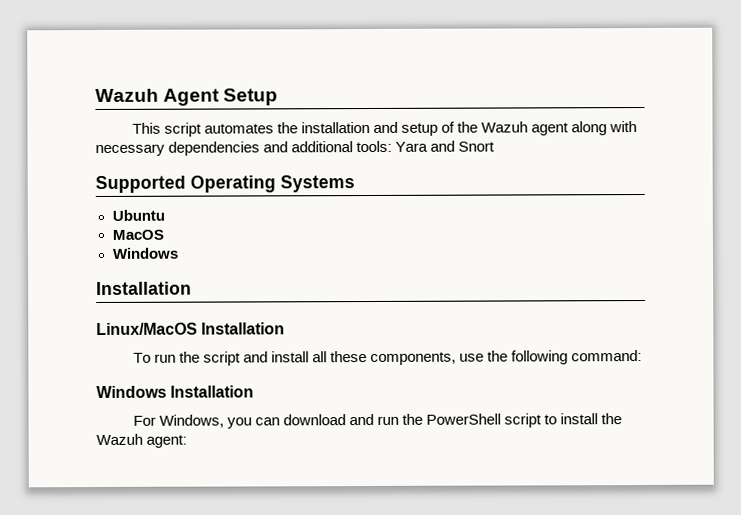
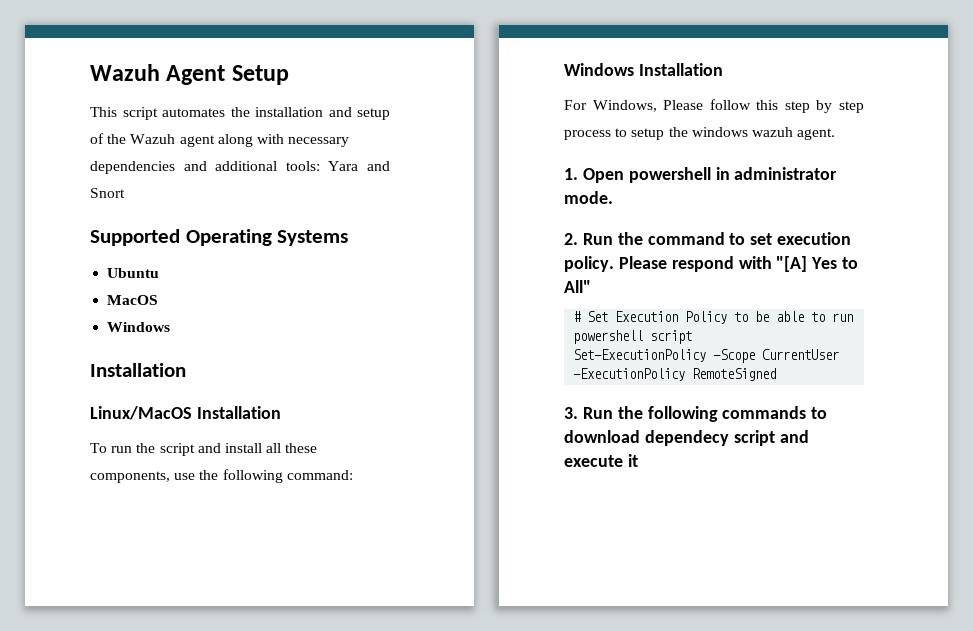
[226,413,623,429] [96,433,188,448] you can download and run the PowerShell script to install the Wazuh agent: -> [663,99,864,113] [564,127,836,140] [564,167,838,183] [564,191,613,204] [564,232,852,245] [564,256,859,272] [564,280,591,293] [573,311,854,324] [573,330,693,344] [573,349,840,363] [573,368,777,381] [564,406,828,422] [564,430,809,446] [564,454,638,467] Please follow this step by step process to setup the windows wazuh agent. // 1. Open powershell in administrator mode. // 2. Run the command to set execution policy. Please respond with "[A] Yes to All" // # Set Execution Policy to be able to run powershell script // Set-ExecutionPolicy -Scope CurrentUser -ExecutionPolicy RemoteSigned // 3. Run the following commands to download dependecy script and execute it

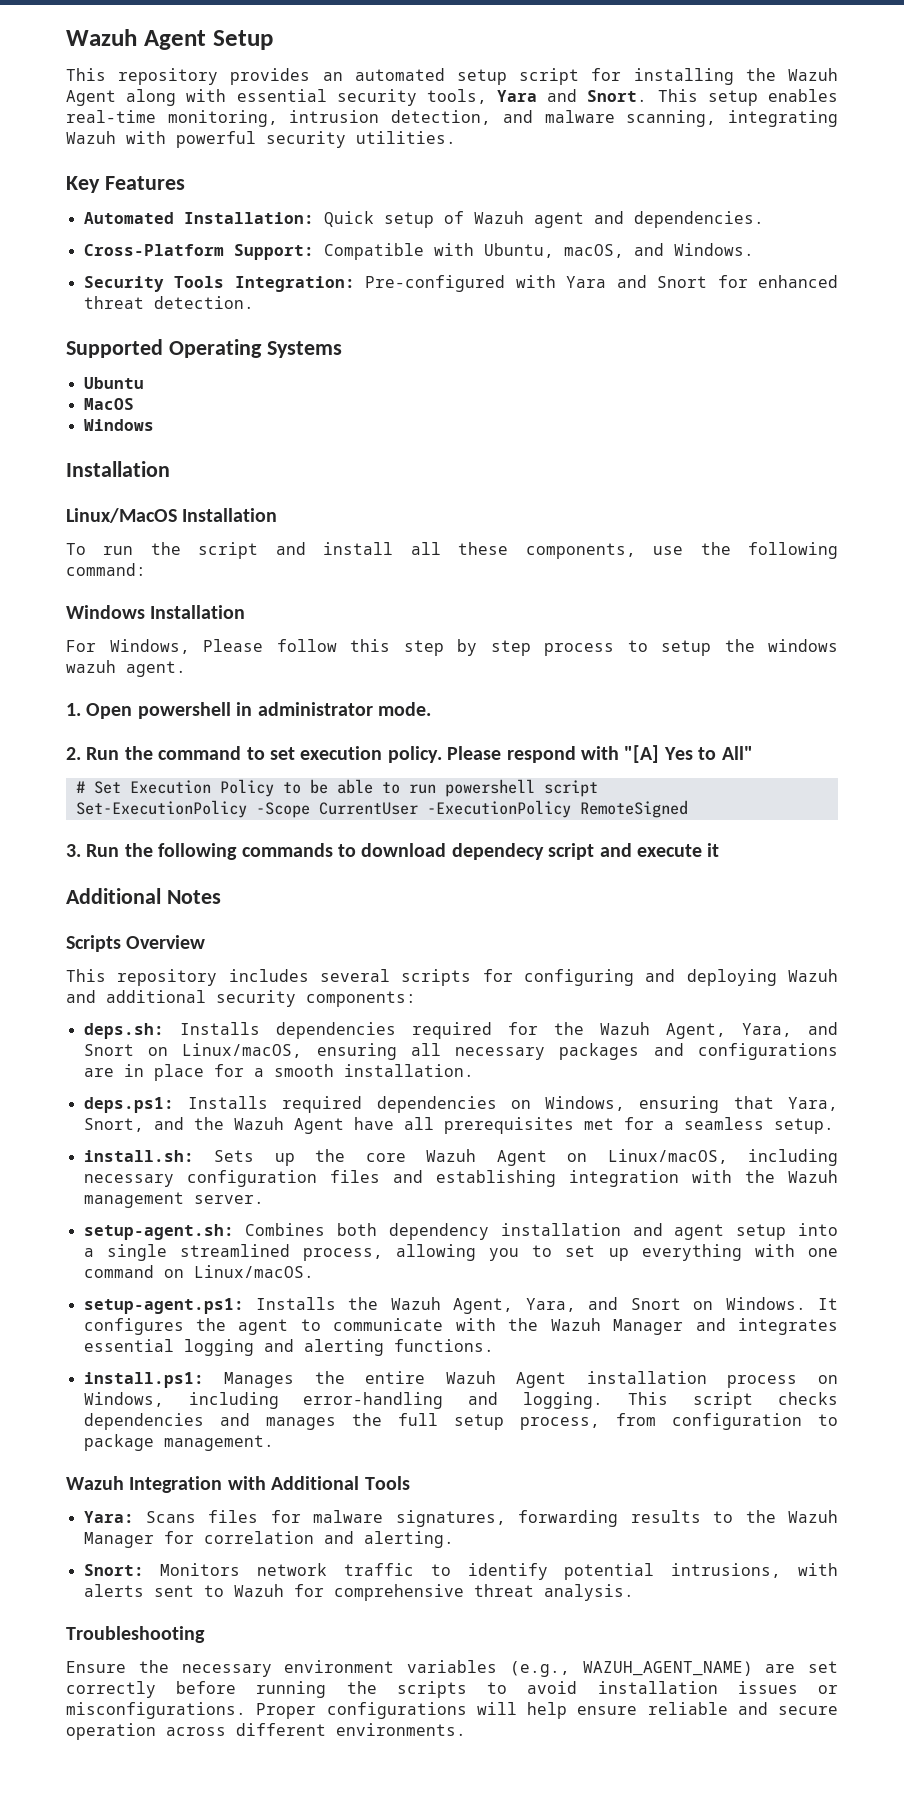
[122,107,352,120] script automates the installation and -> [118,68,839,85] [66,89,838,106] [66,110,838,127] [66,131,456,148] [66,176,185,193] [83,211,374,227] repository provides an automated setup script for installing the Wazuh Agent along with essential security tools, Yara and Snort. This setup enables real-time monitoring, intrusion detection, and malware scanning, integrating Wazuh with powerful security utilities. // Key Features // Automated Installation: Quick
[107,134,127,144] the -> (464, 217) none
[217,134,350,147] [90,161,320,174] along with necessary dependencies and additional tools: -> [593,211,764,228] [83,243,754,260] [83,275,556,292] and dependencies. // Cross-Platform Support: Compatible with Ubuntu, macOS, and Windows. // Security Tools Integration: Pre-configured with
(125, 193) none -> [717,275,839,288] [83,296,254,309] for enhanced threat detection.
(638, 460) none -> [66,888,221,904] [66,935,206,952] [66,969,839,986] [66,990,416,1007] [83,1022,838,1039] [83,1043,838,1060] [83,1064,474,1081] [83,1096,838,1113] [83,1117,834,1134] [83,1149,838,1166] [83,1170,838,1187] [83,1192,264,1208] [83,1223,838,1240] [83,1244,838,1261] [83,1265,314,1278] [83,1297,839,1314] [83,1318,839,1335] [83,1339,494,1356] [83,1371,838,1388] [83,1392,838,1409] [83,1413,838,1430] [83,1434,274,1451] [66,1476,410,1493] [83,1510,839,1527] [83,1531,454,1548] [83,1563,838,1580] [83,1584,634,1601] [66,1626,205,1643] [66,1660,838,1677] [66,1681,838,1698] [66,1702,838,1719] [66,1723,466,1740] // Additional Notes // Scripts Overview // This repository includes several scripts for configuring and deploying Wazuh and additional security components: // deps.sh: Installs dependencies required for the Wazuh Agent, Yara, and Snort on Linux/macOS, ensuring all necessary packages and configurations are in place for a smooth installation. // deps.ps1: Installs required dependencies on Windows, ensuring that Yara, Snort, and the Wazuh Agent have all prerequisites met for a seamless setup. // install.sh: Sets up the core Wazuh Agent on Linux/macOS, including necessary configuration files and establishing integration with the Wazuh management server. // setup-agent.sh: Combines both dependency installation and agent setup into a single streamlined process, allowing you to set up everything with one command on Linux/macOS. // setup-agent.ps1: Installs the Wazuh Agent, Yara, and Snort on Windows. It configures the agent to communicate with the Wazuh Manager and integrates essential logging and alerting functions. // install.ps1: Manages the entire Wazuh Agent installation process on Windows, including error-handling and logging. This script checks dependencies and manages the full setup process, from configuration to package management. // Wazuh Integration with Additional Tools // Yara: Scans files for malware signatures, forwarding results to the Wazuh Manager for correlation and alerting. // Snort: Monitors network traffic to identify potential intrusions, with alerts sent to Wazuh for comprehensive threat analysis. // Troubleshooting // Ensure the necessary environment variables (e.g., WAZUH_AGENT_NAME) are set correctly before running the scripts to avoid installation issues or misconfigurations. Proper configurations will help ensure reliable and secure operation across different environments.

